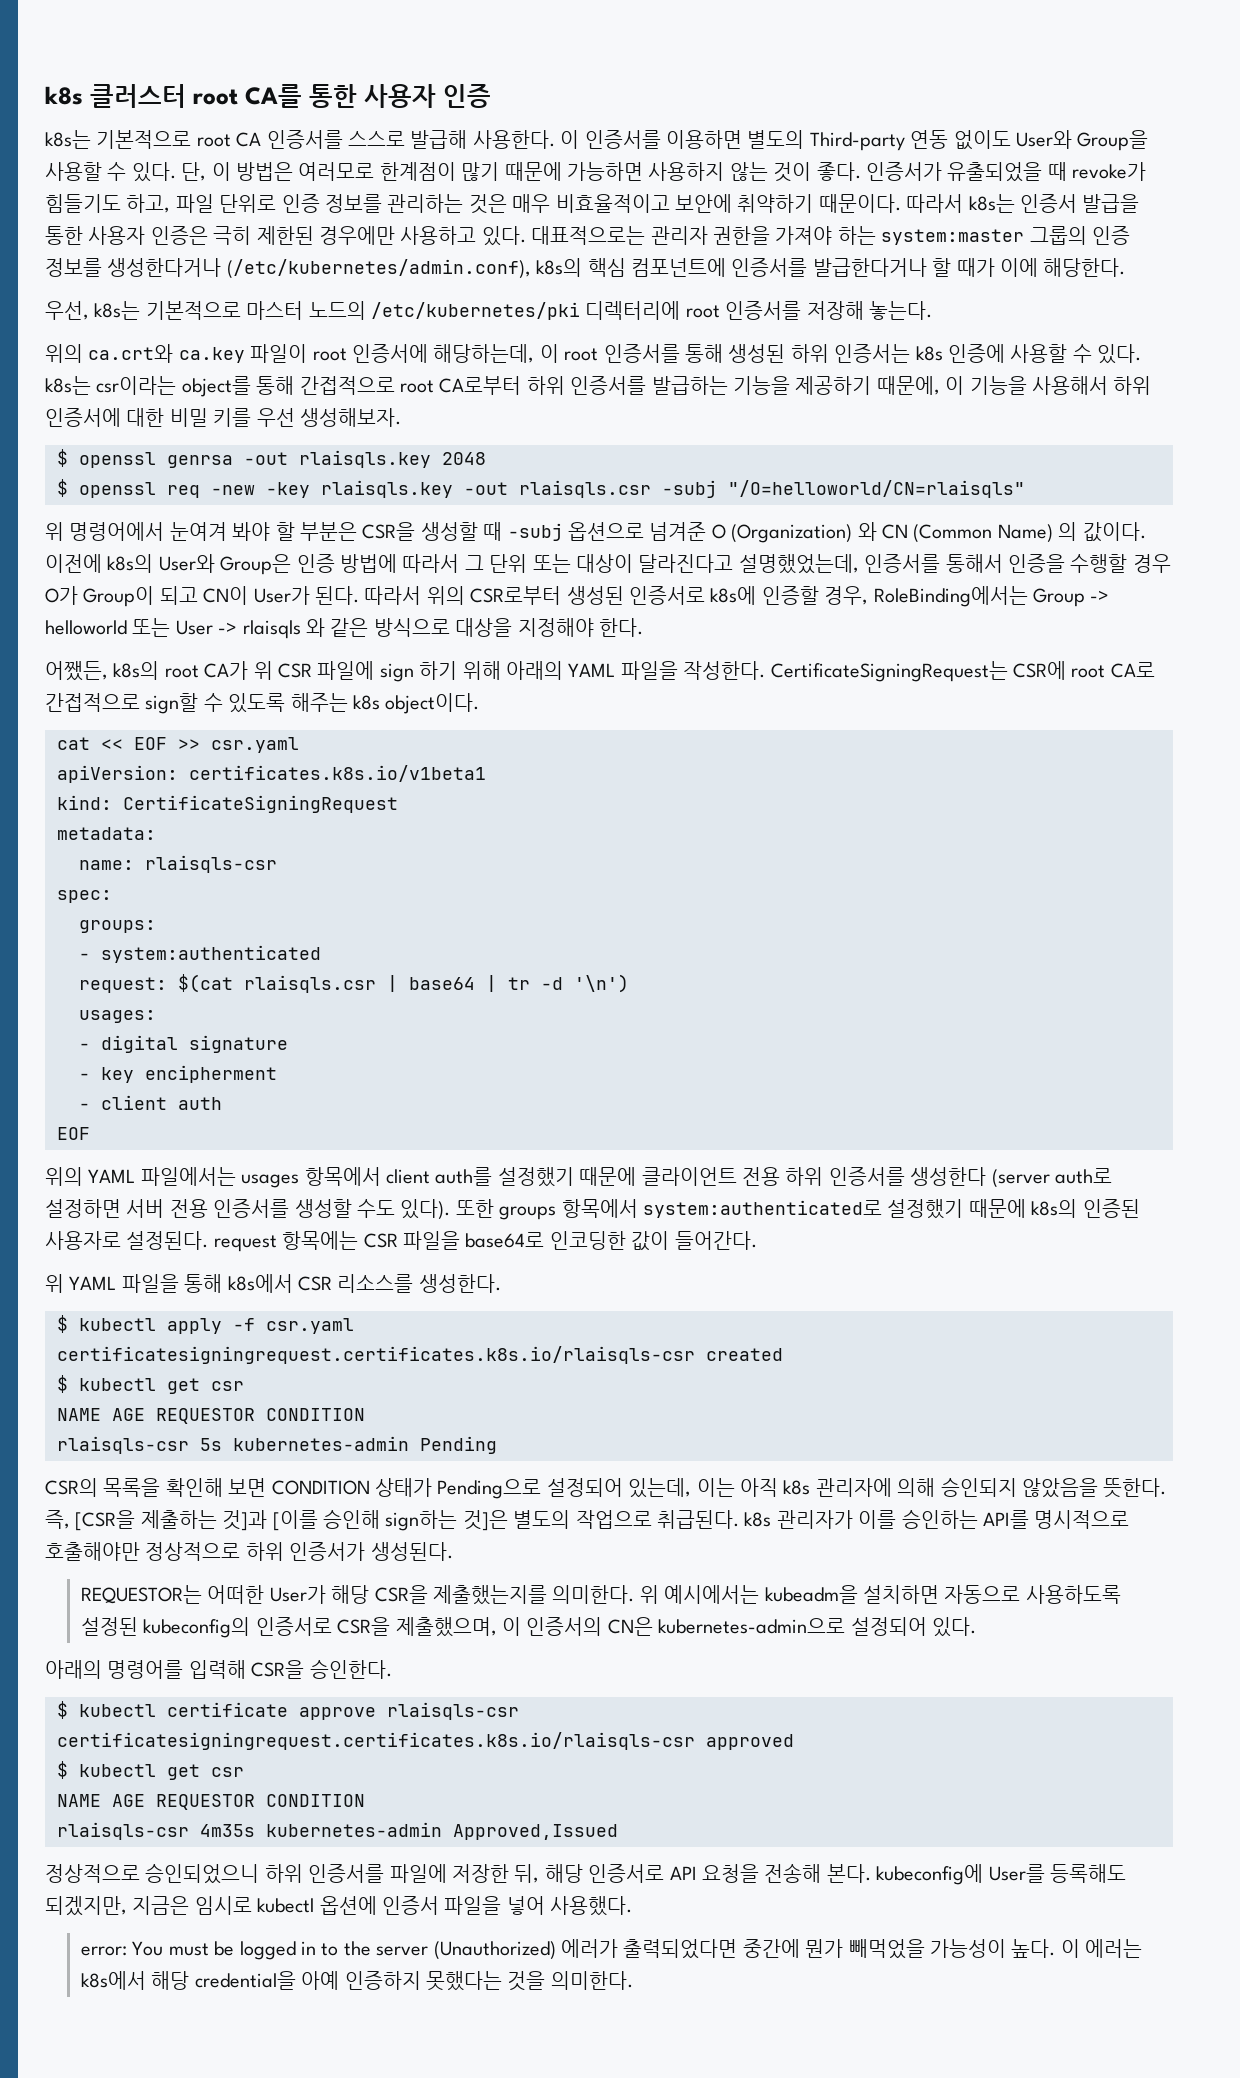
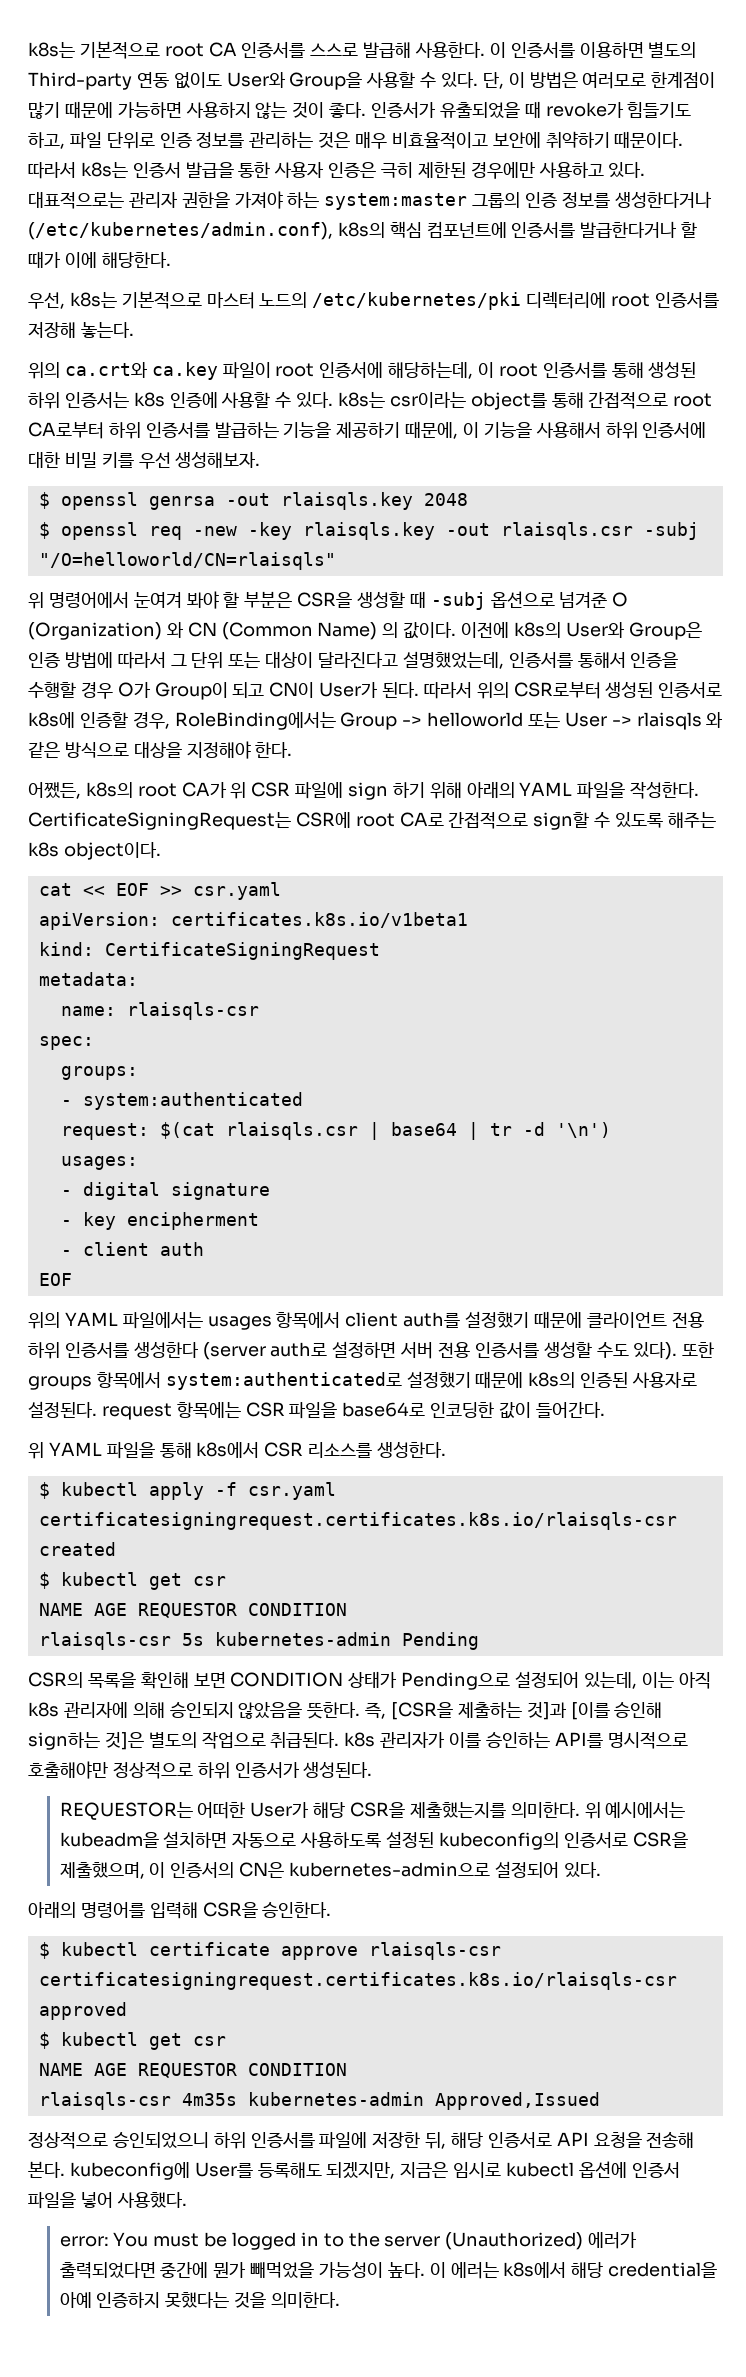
[45,84,491,108] k8s 클러스터 root CA를 통한 사용자 인증 // -> (28, 50) none

